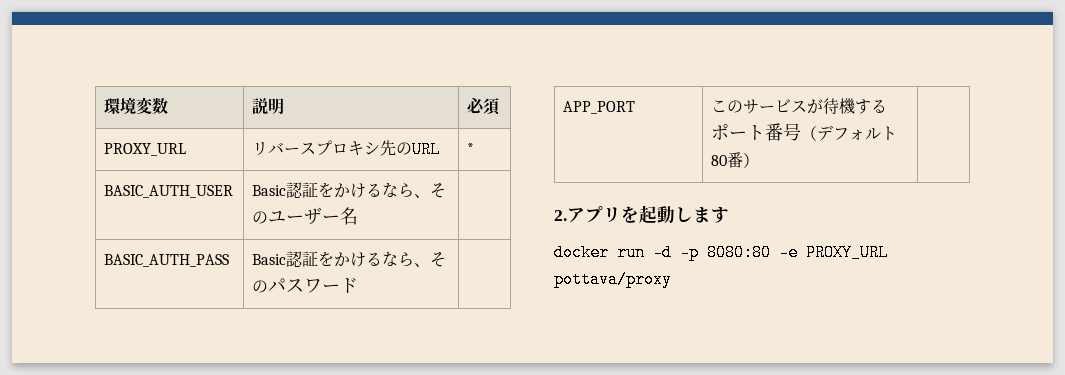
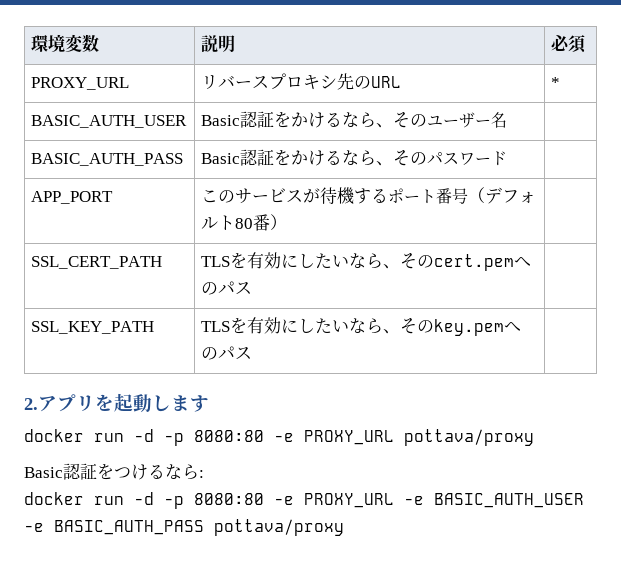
(760, 160) none -> [31,256,163,269] [201,252,532,271] [201,281,253,295] [31,321,155,334] [201,317,522,336] [201,346,253,360] // SSL_CERT_PATH | TLSを有効にしたいなら、そのcert.pemへのパス | // SSL_KEY_PATH | TLSを有効にしたいなら、そのkey.pemへのパス |
(672, 279) none -> [24,463,204,480] [24,492,584,509] [24,519,344,536] // Basic認証をつけるなら: // docker run -d -p 8080:80 -e PROXY_URL -e BASIC_AUTH_USER -e BASIC_AUTH_PASS pottava/proxy

